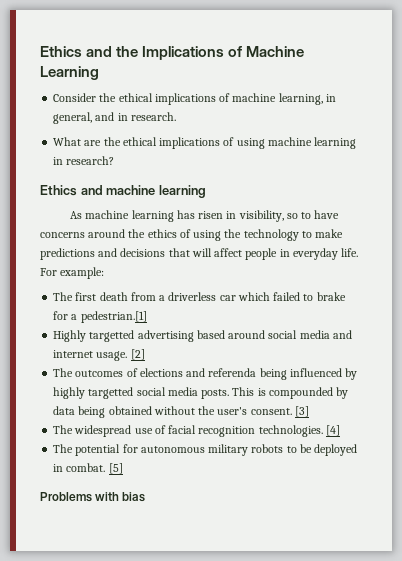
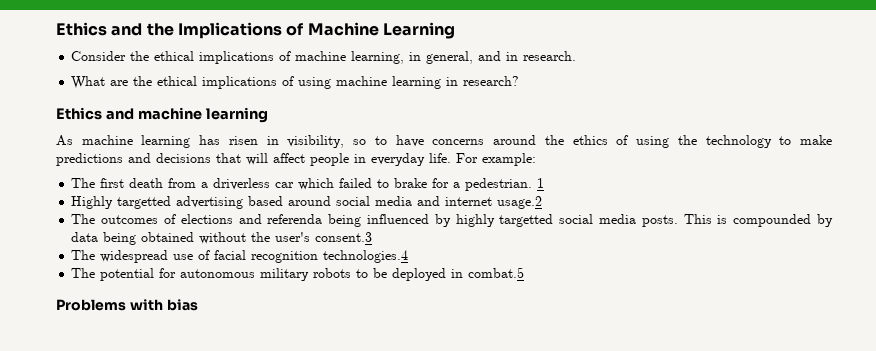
[80,311,147,323] pedestrian.[1] -> [465,178,545,191] pedestrian. 1
[96,349,145,361] usage. [2] -> [497,196,543,209] usage.2
[250,406,309,417] consent. [3] -> [315,232,373,242] consent.3
[258,425,340,437] technologies. [4] -> [323,250,409,263] technologies.4
[66,463,123,474] combat. [5] -> [468,267,525,278] combat.5

